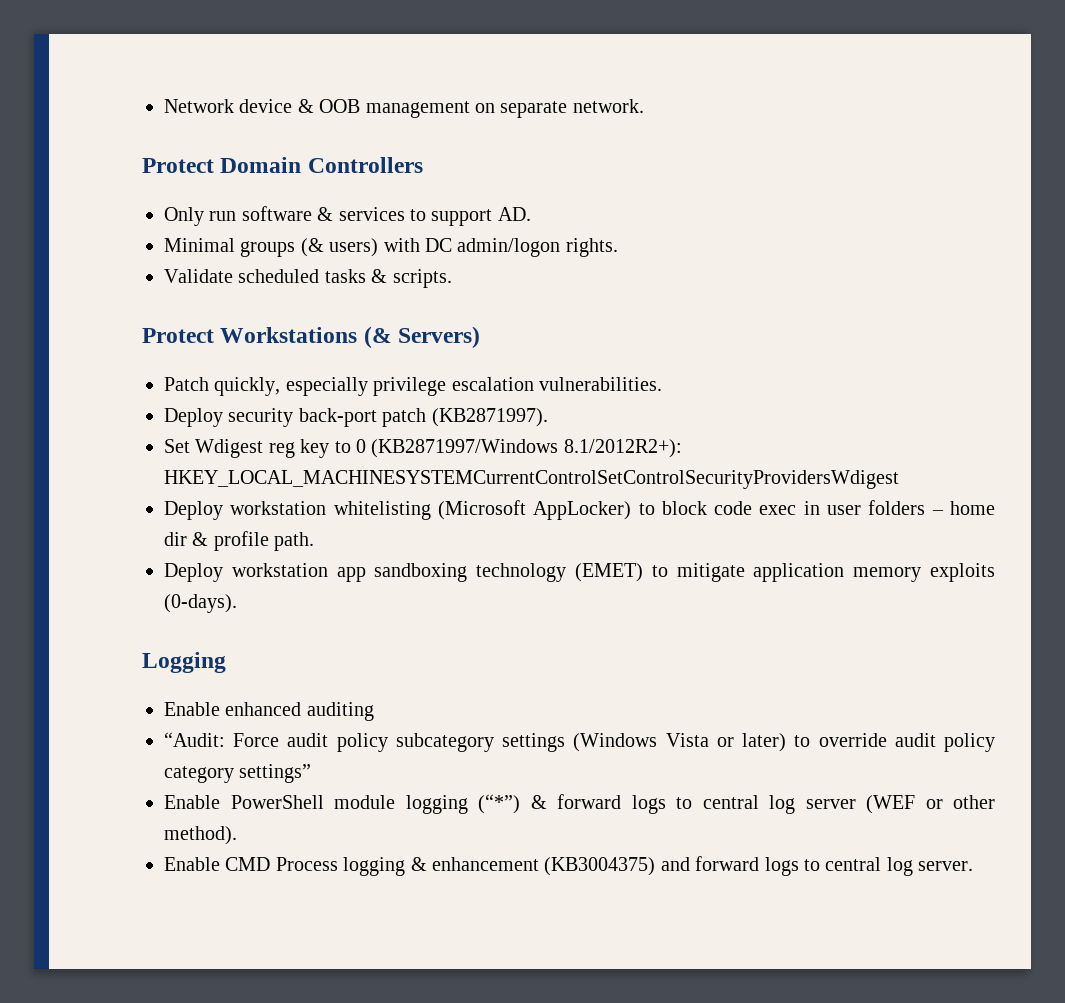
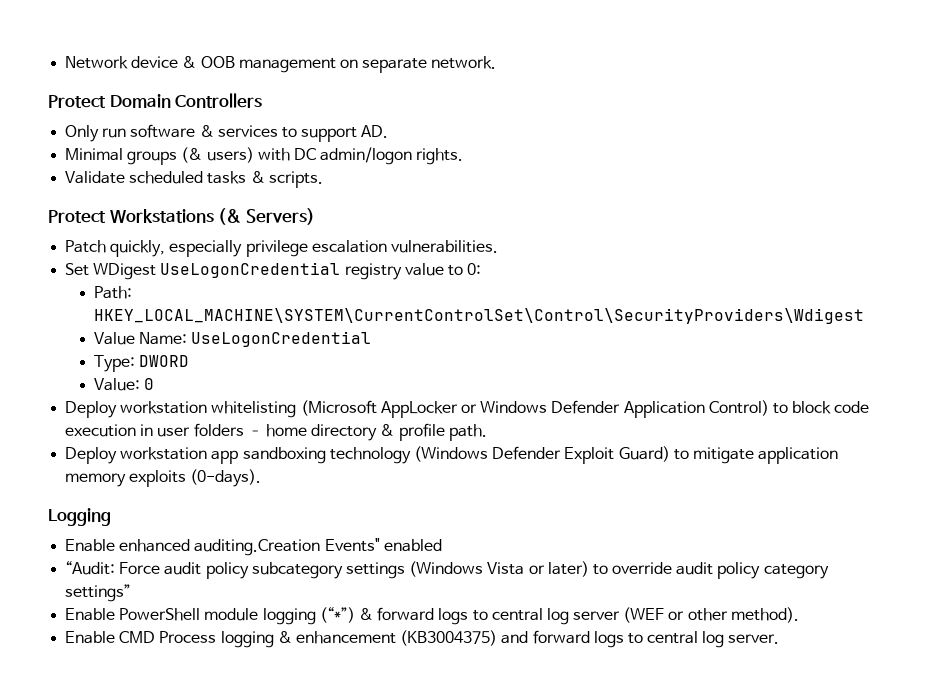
[164,408,548,427] [164,439,682,458] [164,470,899,489] [164,500,632,520] Deploy security back-port patch (KB2871997). // Set Wdigest reg key to 0 (KB2871997/Windows 8.1/2012R2+): HKEY_LOCAL_MACHINESYSTEMCurrentControlSetControlSecurityProvidersWdigest // Deploy workstation whitelisting (Microsoft AppLocker) -> [65,262,482,280] [93,286,132,299] [93,308,864,324] [93,331,371,347] [93,355,189,372] [93,378,154,391] [65,400,769,418] Set WDigest UseLogonCredential registry value to 0: // Path: HKEY_LOCAL_MACHINE\SYSTEM\CurrentControlSet\Control\SecurityProviders\Wdigest // Value Name: UseLogonCredential // Type: DWORD // Value: 0 // Deploy workstation whitelisting (Microsoft AppLocker or Windows Defender Application Control)
[759,505,797,515] exec -> [65,424,137,437] execution
[164,532,187,546] dir -> [311,424,378,441] directory
[575,563,643,582] (EMET) -> [413,446,670,464] (Windows Defender Exploit Guard)
[306,702,374,721] auditing -> [194,538,442,556] auditing.Creation Events" enabled

